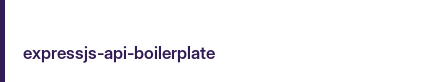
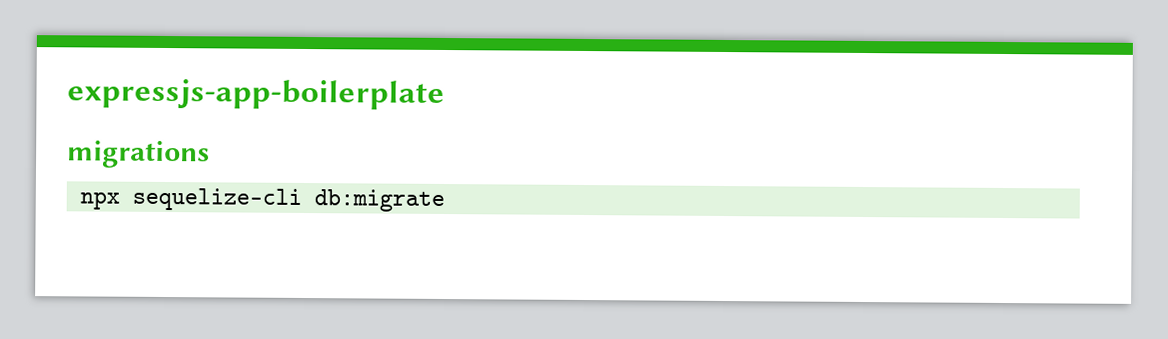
[23,46,215,63] expressjs-api-boilerplate -> [67,78,445,110] [67,140,210,169] [79,187,445,213] expressjs-app-boilerplate // migrations // npx sequelize-cli db:migrate

